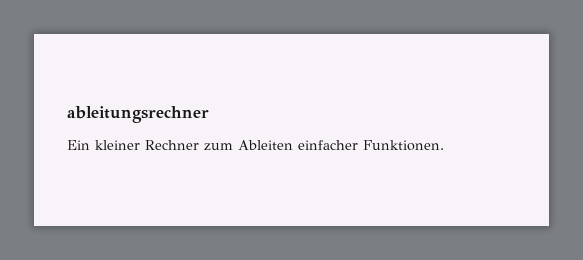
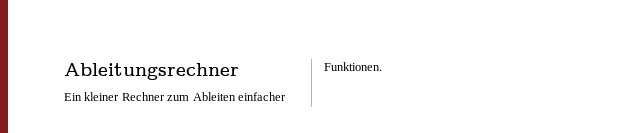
[67,106,209,123] ableitungsrechner -> [64,63,239,80] Ableitungsrechner

